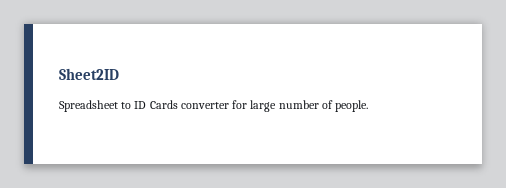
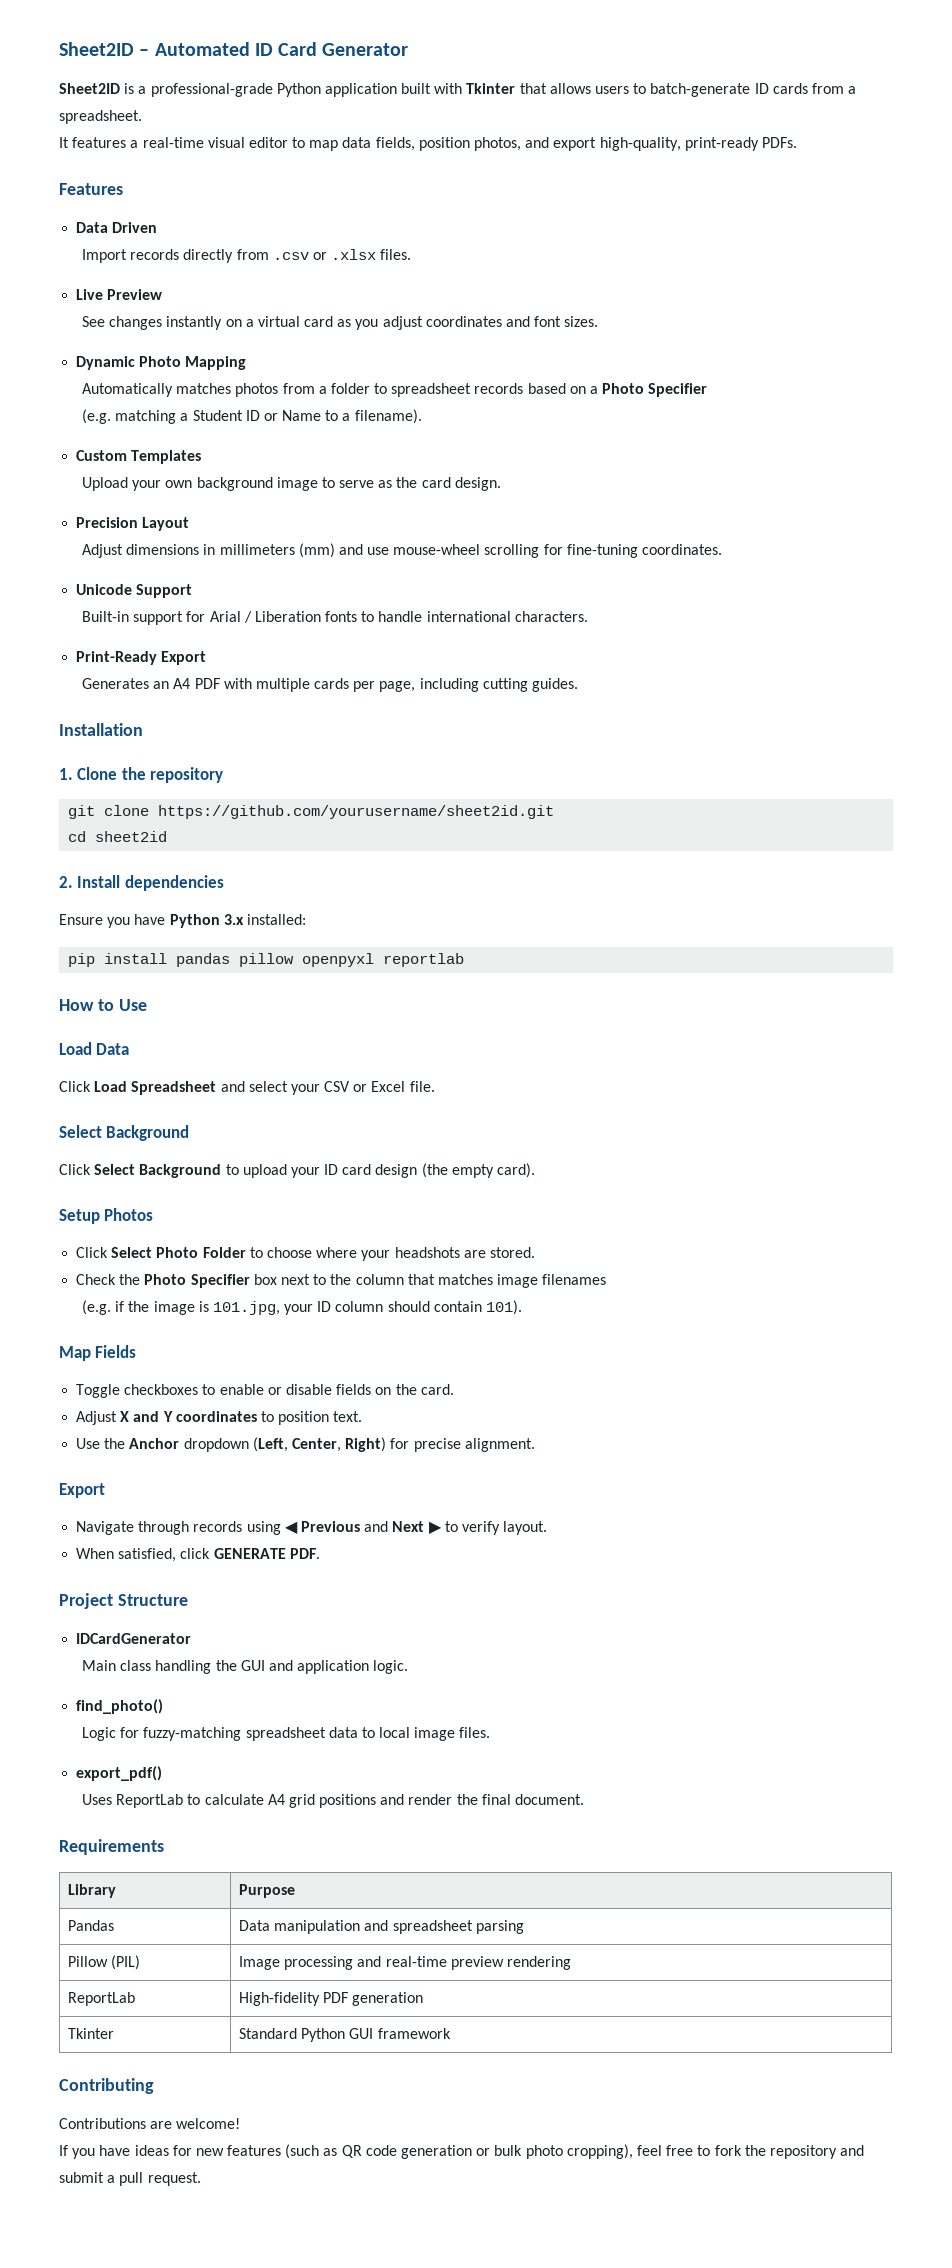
[59,68,119,80] [59,100,369,112] Sheet2ID // Spreadsheet to ID Cards converter for large number of people. -> [59,42,409,56] [59,83,857,97] [59,110,142,124] [59,137,797,151] [59,183,123,195] [76,222,158,233] [82,249,412,263] [76,289,163,300] [82,316,599,330] [76,356,247,370] [82,383,708,397] [82,409,422,424] [76,450,202,464] [82,477,501,491] [76,517,190,531] [82,543,723,558] [76,584,193,598] [82,611,588,625] [76,651,207,665] [82,678,579,692] [59,723,143,736] [59,767,224,783] [68,805,555,819] [68,831,168,842] [59,875,224,891] [59,914,306,928] [68,953,465,967] [59,999,147,1011] [59,1042,130,1055] [59,1081,435,1095] [59,1125,190,1141] [59,1163,536,1178] [59,1208,154,1224] [76,1247,535,1261] [76,1274,607,1288] [82,1300,523,1315] [59,1345,137,1361] [76,1384,454,1398] [76,1411,363,1425] [76,1437,535,1452] [59,1483,105,1498] [76,1521,548,1535] [76,1548,320,1562] [59,1593,188,1609] [76,1633,192,1644] [82,1660,409,1674] [76,1699,164,1714] [82,1727,491,1741] [76,1766,163,1781] [82,1794,585,1808] [59,1839,164,1855] [67,1884,116,1898] [238,1884,295,1898] [67,1920,114,1931] [238,1920,524,1934] [67,1955,141,1970] [238,1956,571,1970] [67,1992,135,2006] [238,1992,424,2006] [67,2028,114,2039] [238,2028,451,2042] [59,2078,154,2094] [59,2118,241,2129] [59,2144,865,2159] [59,2172,201,2186] Sheet2ID – Automated ID Card Generator // Sheet2ID is a professional-grade Python application built with Tkinter that allows users to batch-generate ID cards from a spreadsheet. // It features a real-time visual editor to map data fields, position photos, and export high-quality, print-ready PDFs. // Features // Data Driven // Import records directly from .csv or .xlsx files. // Live Preview // See changes instantly on a virtual card as you adjust coordinates and font sizes. // Dynamic Photo Mapping // Automatically matches photos from a folder to spreadsheet records based on a Photo Specifier // (e.g. matching a Student ID or Name to a filename). // Custom Templates // Upload your own background image to serve as the card design. // Precision Layout // Adjust dimensions in millimeters (mm) and use mouse-wheel scrolling for fine-tuning coordinates. // Unicode Support // Built-in support for Arial / Liberation fonts to handle international characters. // Print-Ready Export // Generates an A4 PDF with multiple cards per page, including cutting guides. // Installation // 1. Clone the repository // git clone https://github.com/yourusername/sheet2id.git // cd sheet2id // 2. Install dependencies // Ensure you have Python 3.x installed: // pip install pandas pillow openpyxl reportlab // How to Use // Load Data // Click Load Spreadsheet and select your CSV or Excel file. // Select Background // Click Select Background to upload your ID card design (the empty card). // Setup Photos // Click Select Photo Folder to choose where your headshots are stored. // Check the Photo Specifier box next to the column that matches image filenames // (e.g. if the image is 101.jpg, your ID column should contain 101). // Map Fields // Toggle checkboxes to enable or disable fields on the card. // Adjust X and Y coordinates to position text. // Use the Anchor dropdown (Left, Center, Right) for precise alignment. // Export // Navigate through records using ◀ Previous and Next ▶ to verify layout. // When satisfied, click GENERATE PDF. // Project Structure // IDCardGenerator // Main class handling the GUI and application logic. // find_photo() // Logic for fuzzy-matching spreadsheet data to local image files. // export_pdf() // Uses ReportLab to calculate A4 grid positions and render the final document. // Requirements // Library | Purpose // Pandas | Data manipulation and spreadsheet parsing // Pillow (PIL) | Image processing and real-time preview rendering // ReportLab | High-fidelity PDF generation // Tkinter | Standard Python GUI framework // Contributing // Contributions are welcome! // If you have ideas for new features (such as QR code generation or bulk photo cropping), feel free to fork the repository and submit a pull request.

